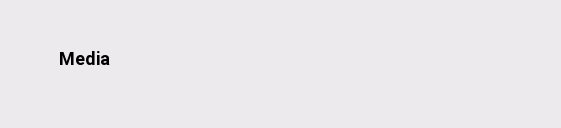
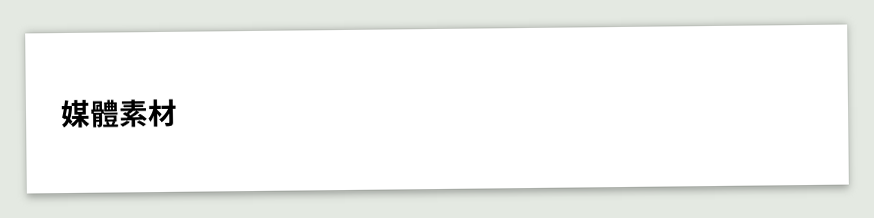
[59,51,110,65] Media -> [60,98,178,129] 媒體素材

